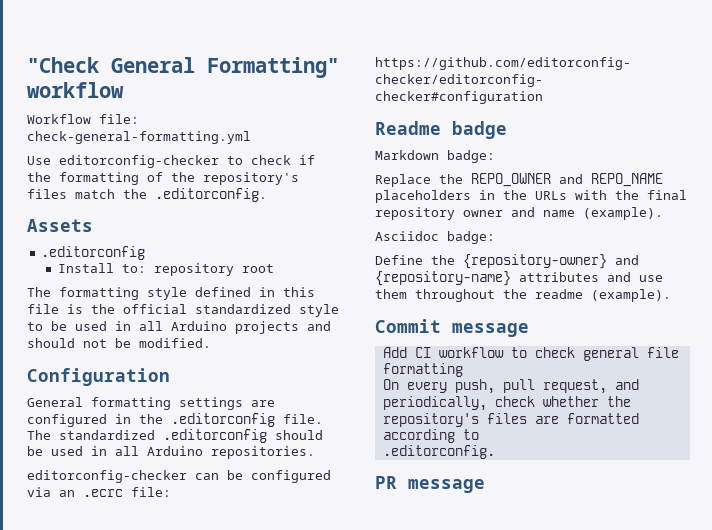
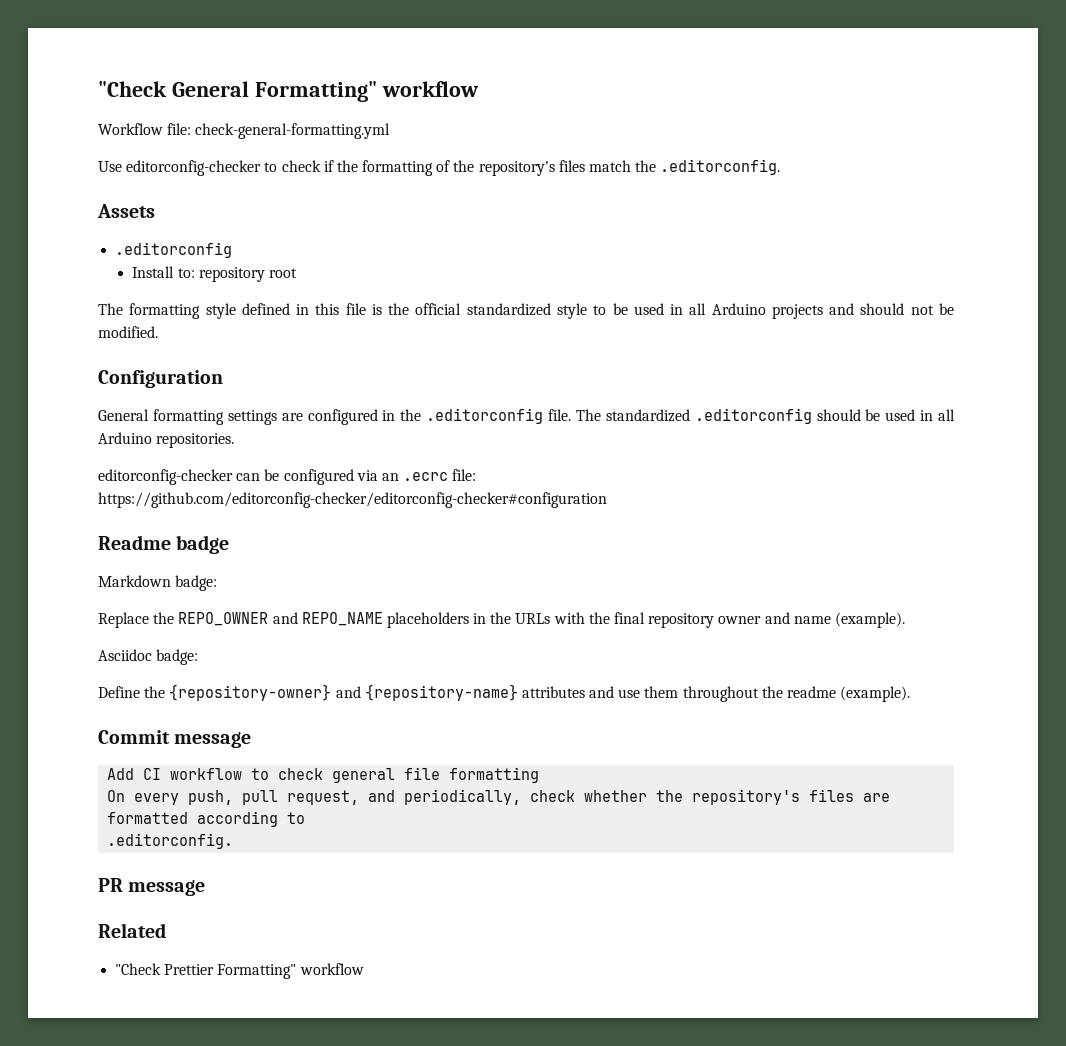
(485, 486) none -> [98,923,166,938] [115,963,364,979] // Related // "Check Prettier Formatting" workflow

